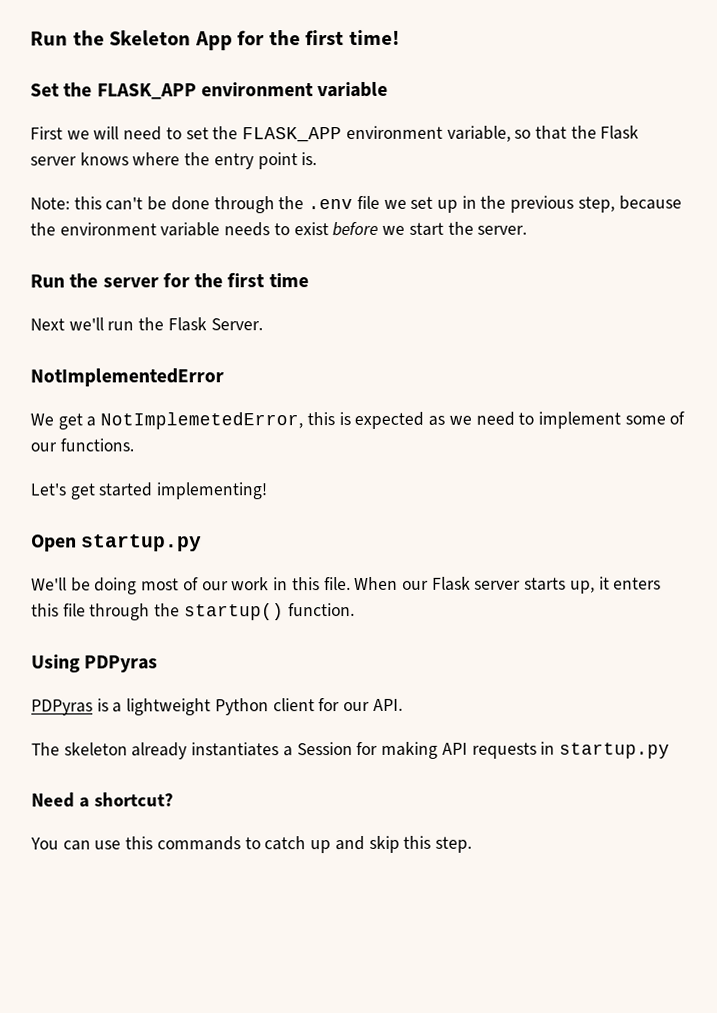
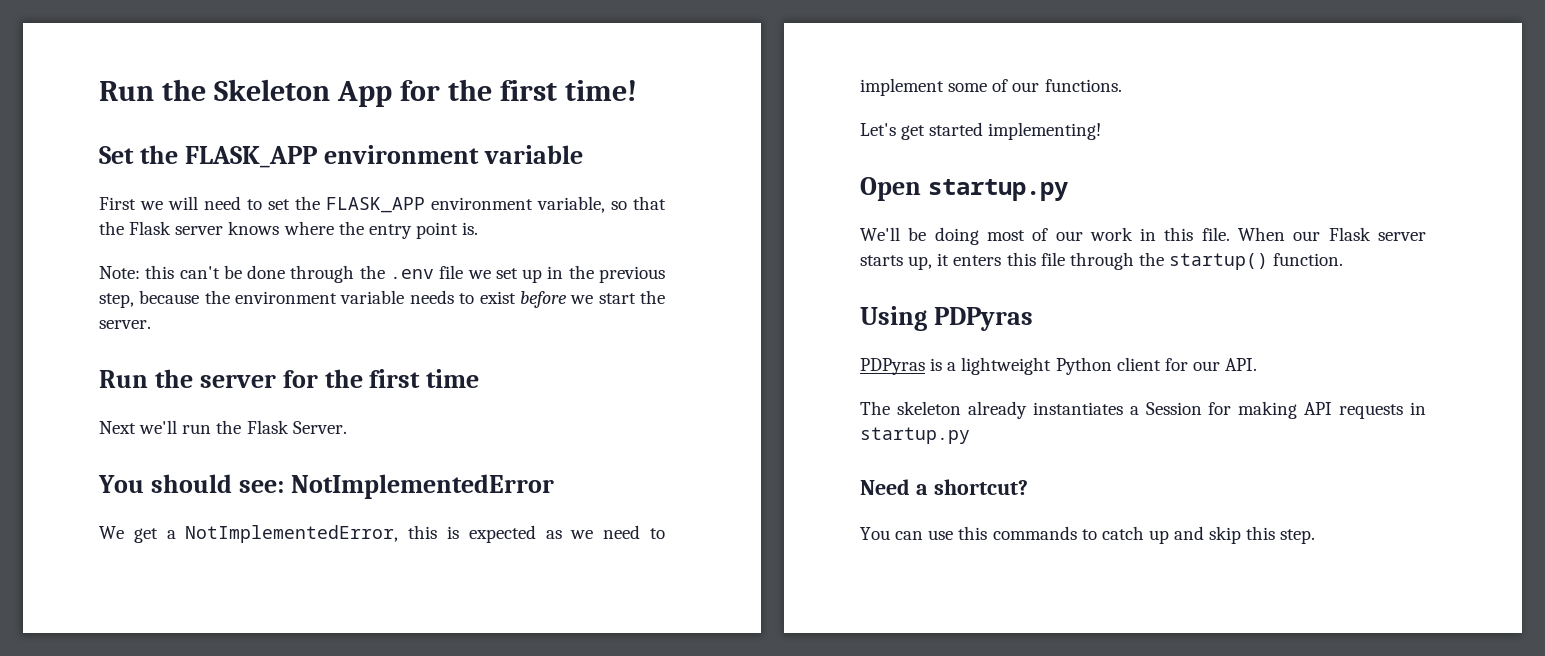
(263, 324) none -> [98,474,284,493] You should see:
[100,412,304,430] NotImplemetedError, -> [185,525,399,543] NotImplementedError,

